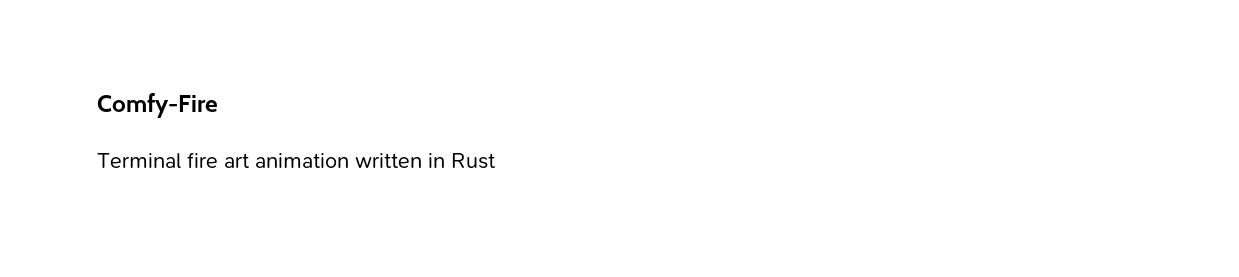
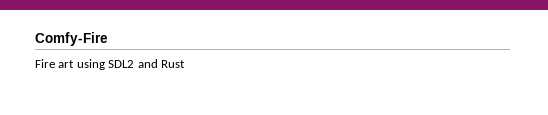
[97,152,445,169] Terminal fire art animation written in -> [35,59,158,70] Fire art using SDL2 and

